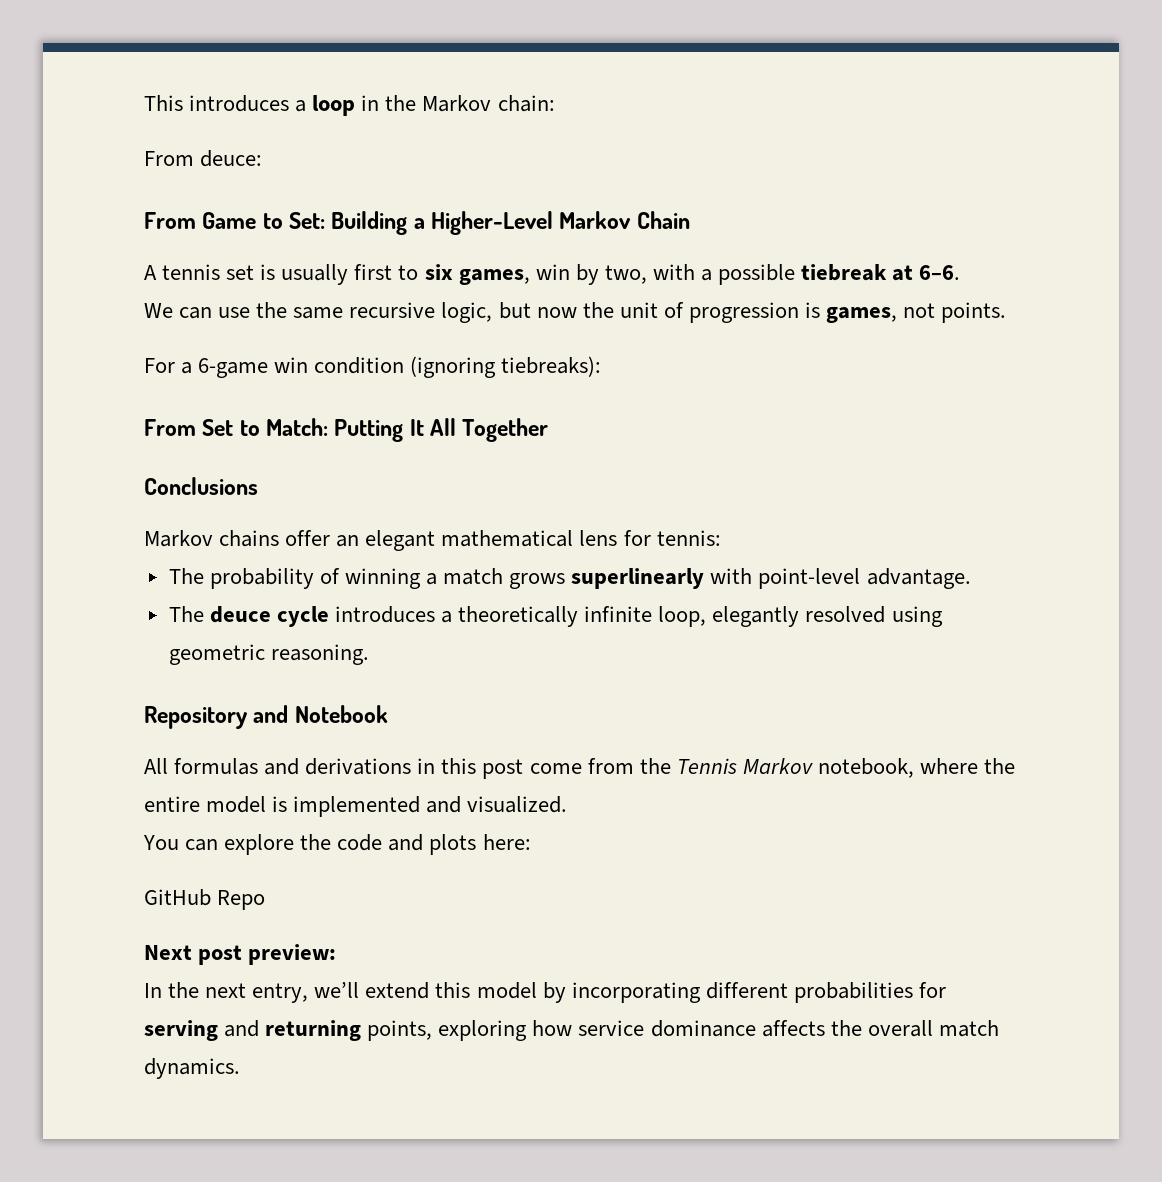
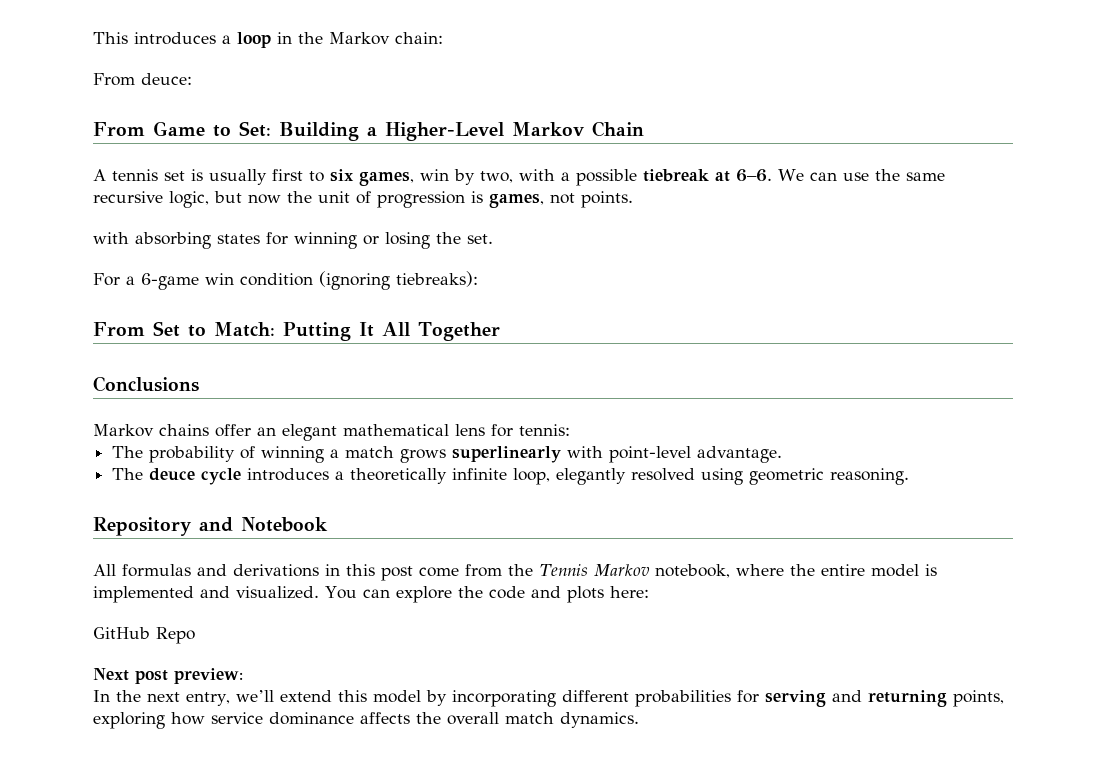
(961, 272) // -> (772, 175) none
(1007, 312) none -> [93,232,493,249] // with absorbing states for winning or losing the set.
(568, 804) // -> (319, 592) none

